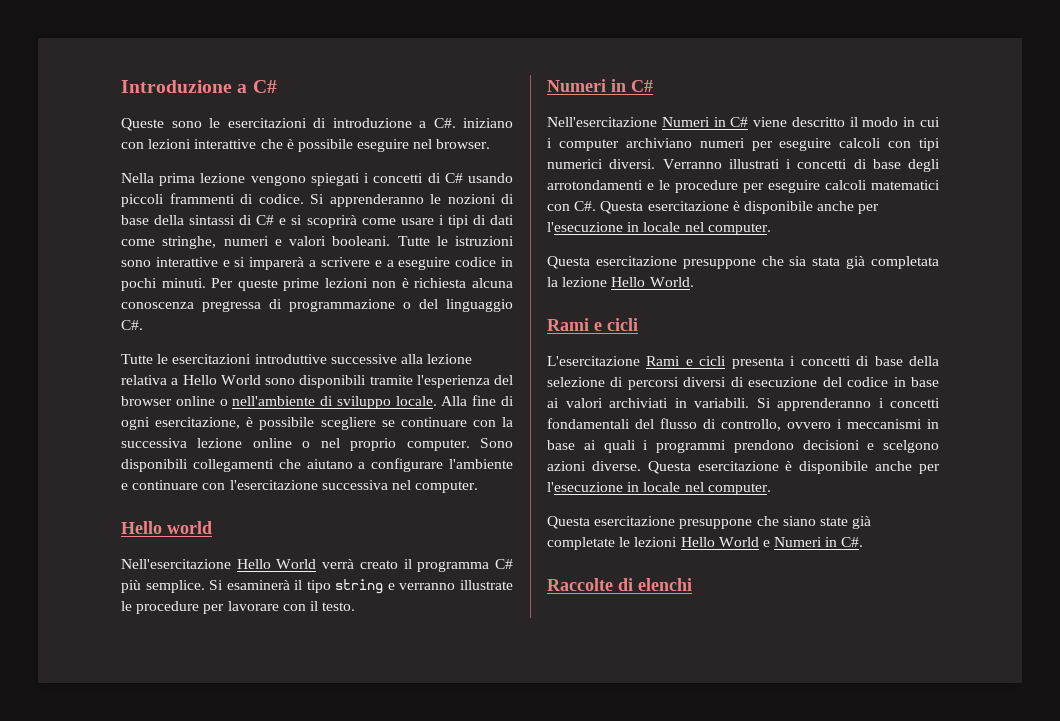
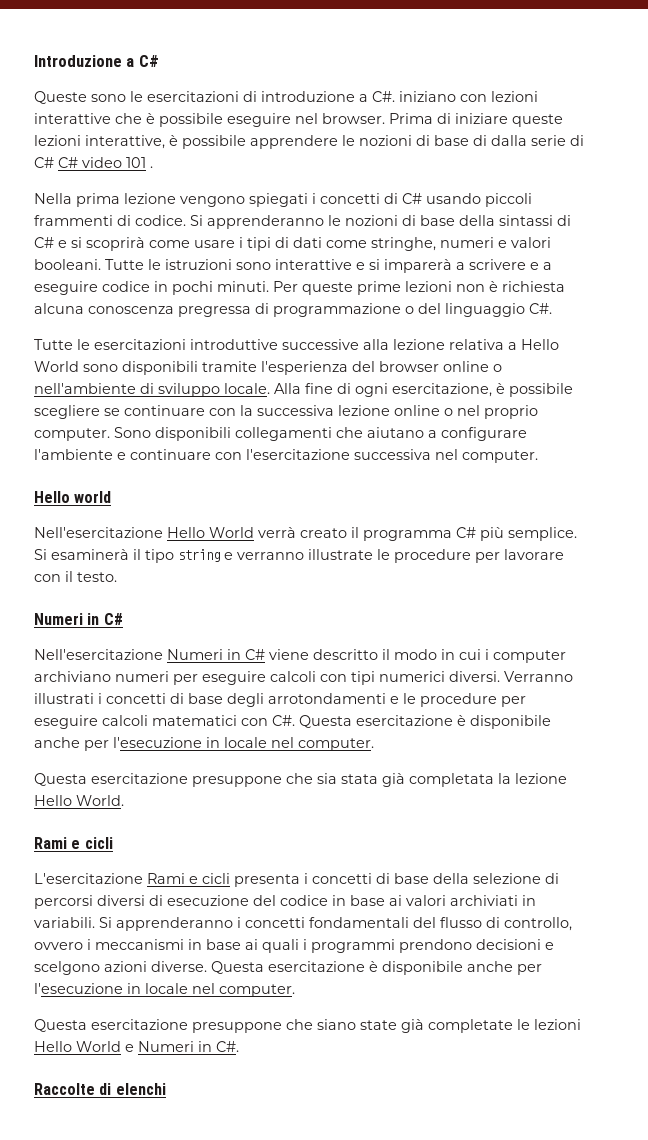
(491, 144) none -> [389,113,563,127] [34,135,584,149] [34,157,153,168] Prima di iniziare queste lezioni interattive, è possibile apprendere le nozioni di base di dalla serie di C# C# video 101 .

